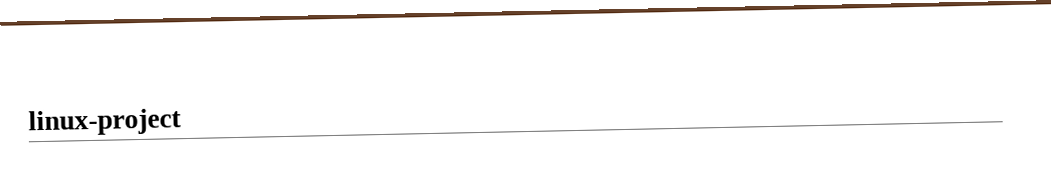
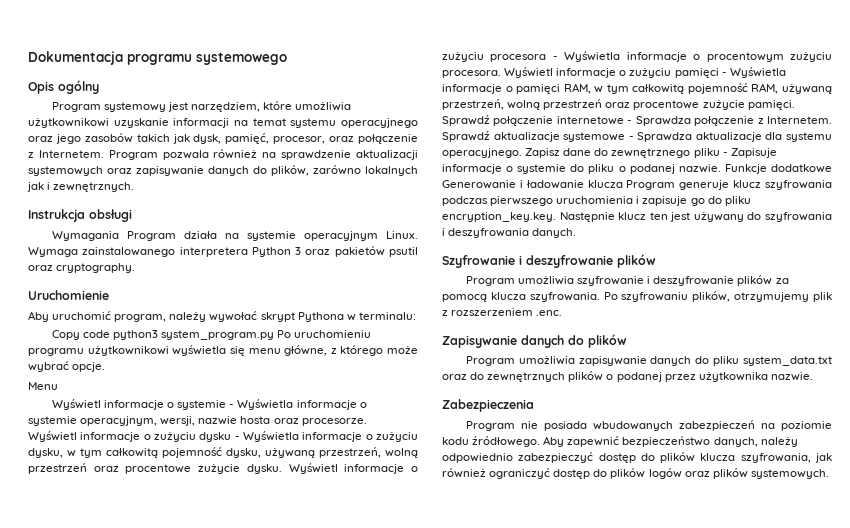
[28,108,182,137] linux-project -> [28,51,287,65] [28,80,99,94] [51,101,352,112] [28,118,418,128] [28,133,418,144] [28,149,418,160] [28,165,418,176] [27,182,135,192] [28,209,132,222] [51,231,419,241] [28,246,418,257] [28,263,136,273] [28,290,109,300] [28,311,416,322] [51,330,372,340] [28,345,418,356] [28,361,106,372] [28,382,58,390] [51,399,367,410] [28,416,367,426] [28,431,418,442] [28,447,418,458] [28,463,418,474] [442,51,832,62] [442,67,786,78] [442,83,832,94] [442,99,795,110] [442,115,832,126] [442,131,832,142] [442,148,777,158] [442,164,832,174] [442,180,832,190] [442,196,751,206] [442,212,832,222] [442,228,577,238] [442,254,656,268] [465,275,789,286] [442,291,832,302] [442,308,563,316] [442,334,627,348] [465,356,832,366] [442,371,813,382] [442,399,534,412] [465,420,832,431] [442,436,798,447] [442,452,832,463] [442,468,829,479] Dokumentacja programu systemowego // Opis ogólny // Program systemowy jest narzędziem, które umożliwia użytkownikowi uzyskanie informacji na temat systemu operacyjnego oraz jego zasobów takich jak dysk, pamięć, procesor, oraz połączenie z Internetem. Program pozwala również na sprawdzenie aktualizacji systemowych oraz zapisywanie danych do plików, zarówno lokalnych jak i zewnętrznych. // Instrukcja obsługi // Wymagania Program działa na systemie operacyjnym Linux. Wymaga zainstalowanego interpretera Python 3 oraz pakietów psutil oraz cryptography. // Uruchomienie // Aby uruchomić program, należy wywołać skrypt Pythona w terminalu: // Copy code python3 system_program.py Po uruchomieniu programu użytkownikowi wyświetla się menu główne, z którego może wybrać opcje. // Menu // Wyświetl informacje o systemie - Wyświetla informacje o systemie operacyjnym, wersji, nazwie hosta oraz procesorze. Wyświetl informacje o zużyciu dysku - Wyświetla informacje o zużyciu dysku, w tym całkowitą pojemność dysku, używaną przestrzeń, wolną przestrzeń oraz procentowe zużycie dysku. Wyświetl informacje o zużyciu procesora - Wyświetla informacje o procentowym zużyciu procesora. Wyświetl informacje o zużyciu pamięci - Wyświetla informacje o pamięci RAM, w tym całkowitą pojemność RAM, używaną przestrzeń, wolną przestrzeń oraz procentowe zużycie pamięci. Sprawdź połączenie internetowe - Sprawdza połączenie z Internetem. Sprawdź aktualizacje systemowe - Sprawdza aktualizacje dla systemu operacyjnego. Zapisz dane do zewnętrznego pliku - Zapisuje informacje o systemie do pliku o podanej nazwie. Funkcje dodatkowe Generowanie i ładowanie klucza Program generuje klucz szyfrowania podczas pierwszego uruchomienia i zapisuje go do pliku encryption_key.key. Następnie klucz ten jest używany do szyfrowania i deszyfrowania danych. // Szyfrowanie i deszyfrowanie plików // Program umożliwia szyfrowanie i deszyfrowanie plików za pomocą klucza szyfrowania. Po szyfrowaniu plików, otrzymujemy plik z rozszerzeniem .enc. // Zapisywanie danych do plików // Program umożliwia zapisywanie danych do pliku system_data.txt oraz do zewnętrznych plików o podanej przez użytkownika nazwie. // Zabezpieczenia // Program nie posiada wbudowanych zabezpieczeń na poziomie kodu źródłowego. Aby zapewnić bezpieczeństwo danych, należy odpowiednio zabezpieczyć dostęp do plików klucza szyfrowania, jak również ograniczyć dostęp do plików logów oraz plików systemowych.

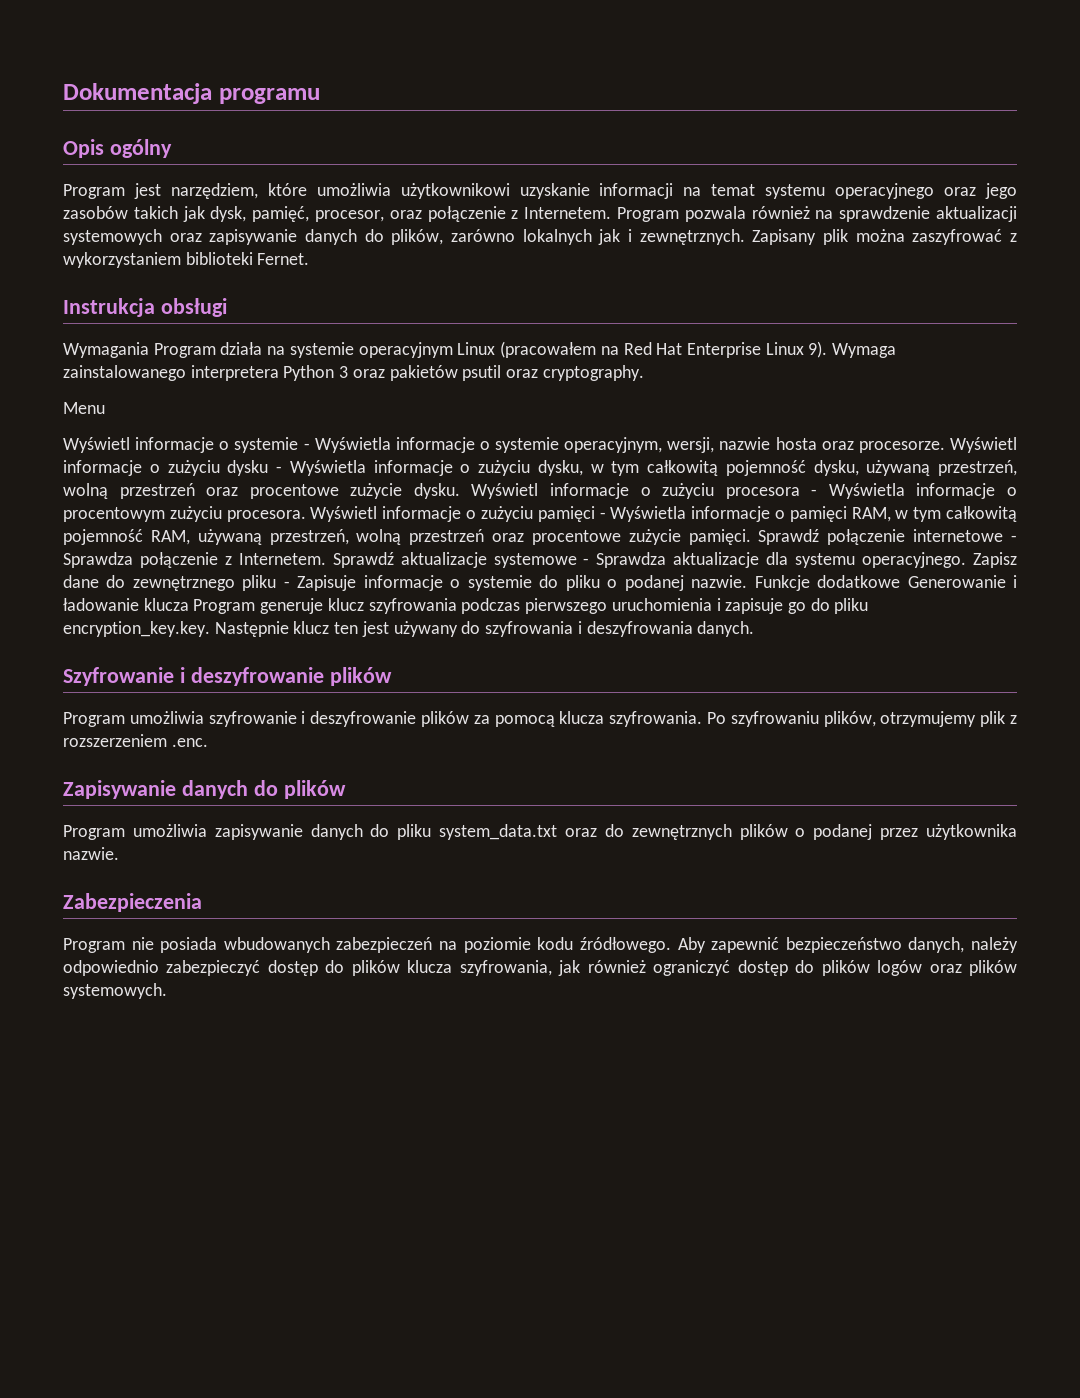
[196,52,287,65] systemowego -> (320, 96) none
[104,102,167,112] systemowy -> (125, 191) none
(135, 187) none -> [752,229,1017,245] [63,252,310,268] Zapisany plik można zaszyfrować z wykorzystaniem biblioteki Fernet.
[386,231,419,239] Linux. -> [457,341,828,358] Linux (pracowałem na Red Hat Enterprise Linux 9).
[28,290,109,300] [28,311,416,322] [51,330,372,340] [28,345,418,356] [28,361,106,372] // Uruchomienie // Aby uruchomić program, należy wywołać skrypt Pythona w terminalu: // Copy code python3 system_program.py Po uruchomieniu programu użytkownikowi wyświetla się menu główne, z którego może wybrać opcje. -> (644, 373) none

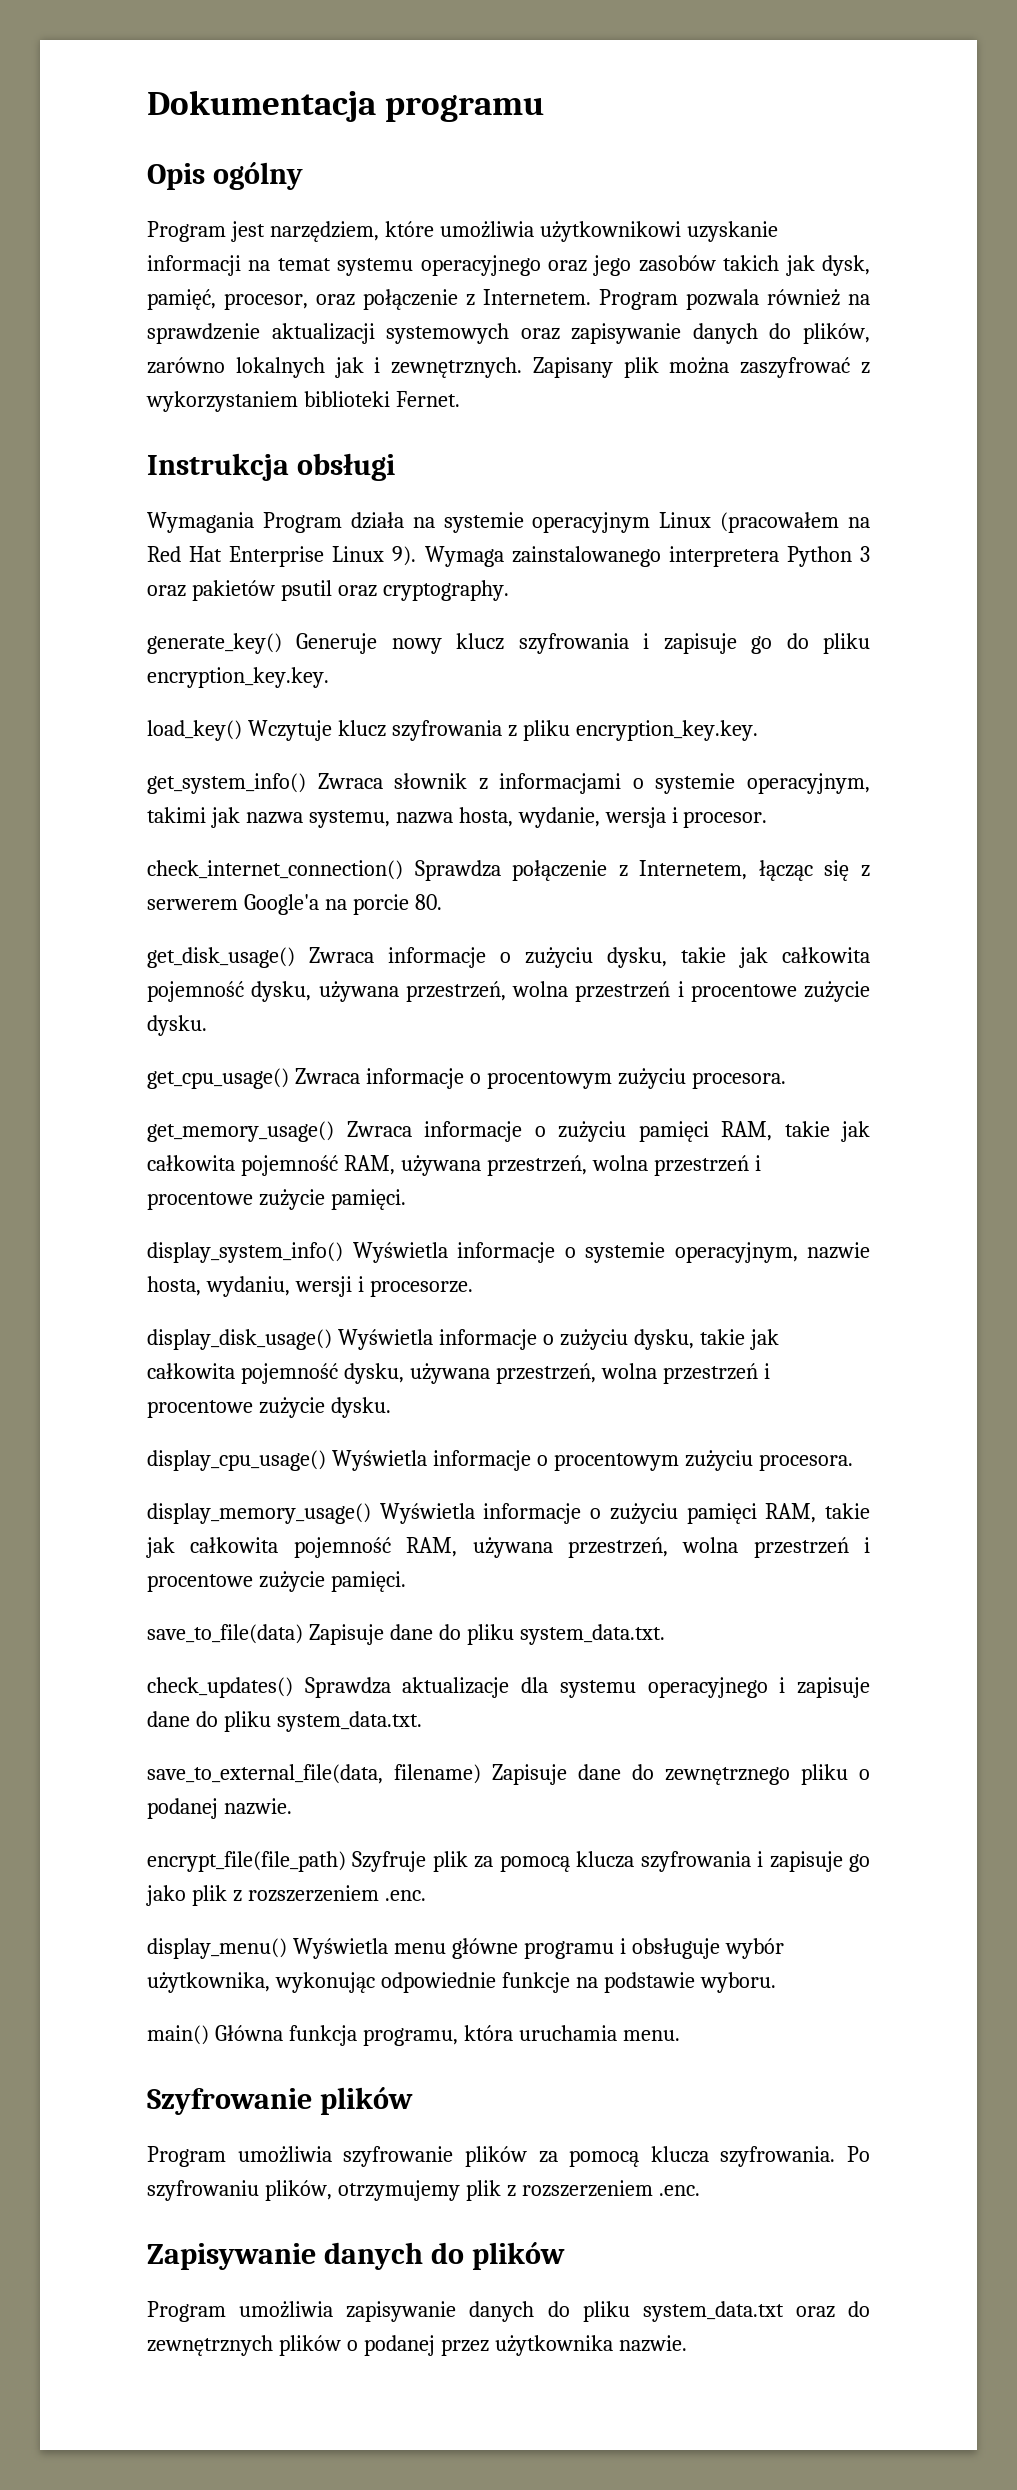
[63,402,105,414] [63,437,310,453] Menu // Wyświetl informacje o systemie - -> [147,633,870,654] [147,667,329,688] [147,720,758,741] [147,773,870,794] [147,807,768,828] [147,860,870,881] [147,894,442,915] [147,947,870,968] [147,981,870,1002] [147,1015,207,1036] [147,1068,786,1089] [147,1121,870,1142] [147,1155,761,1176] [147,1189,406,1210] [147,1242,343,1263] generate_key() Generuje nowy klucz szyfrowania i zapisuje go do pliku encryption_key.key. // load_key() Wczytuje klucz szyfrowania z pliku encryption_key.key. // get_system_info() Zwraca słownik z informacjami o systemie operacyjnym, takimi jak nazwa systemu, nazwa hosta, wydanie, wersja i procesor. // check_internet_connection() Sprawdza połączenie z Internetem, łącząc się z serwerem Google'a na porcie 80. // get_disk_usage() Zwraca informacje o zużyciu dysku, takie jak całkowita pojemność dysku, używana przestrzeń, wolna przestrzeń i procentowe zużycie dysku. // get_cpu_usage() Zwraca informacje o procentowym zużyciu procesora. // get_memory_usage() Zwraca informacje o zużyciu pamięci RAM, takie jak całkowita pojemność RAM, używana przestrzeń, wolna przestrzeń i procentowe zużycie pamięci. // display_system_info()
[667,437,1017,453] [63,460,282,476] wersji, nazwie hosta oraz procesorze. Wyświetl informacje o zużyciu dysku - -> [807,1242,870,1259] [147,1276,473,1297] [147,1329,332,1350] nazwie hosta, wydaniu, wersji i procesorze. // display_disk_usage()
[590,460,1017,476] [63,483,818,499] w tym całkowitą pojemność dysku, używaną przestrzeń, wolną przestrzeń oraz procentowe zużycie dysku. Wyświetl informacje o zużyciu procesora - -> [699,1329,779,1350] [147,1363,770,1384] [147,1397,391,1418] [147,1450,326,1471] takie jak całkowita pojemność dysku, używana przestrzeń, wolna przestrzeń i procentowe zużycie dysku. // display_cpu_usage()
[310,506,1017,522] [63,529,1017,545] [63,552,1017,568] [63,575,1018,591] [63,598,869,614] [63,621,755,637] Wyświetl informacje o zużyciu pamięci - Wyświetla informacje o pamięci RAM, w tym całkowitą pojemność RAM, używaną przestrzeń, wolną przestrzeń oraz procentowe zużycie pamięci. Sprawdź połączenie internetowe - Sprawdza połączenie z Internetem. Sprawdź aktualizacje systemowe - Sprawdza aktualizacje dla systemu operacyjnego. Zapisz dane do zewnętrznego pliku - Zapisuje informacje o systemie do pliku o podanej nazwie. Funkcje dodatkowe Generowanie i ładowanie klucza Program generuje klucz szyfrowania podczas pierwszego uruchomienia i zapisuje go do pliku encryption_key.key. Następnie klucz ten jest używany do szyfrowania i deszyfrowania danych. -> [147,1503,870,1524] [146,1537,870,1558] [147,1571,406,1592] [147,1624,665,1645] [147,1677,870,1698] [147,1711,422,1732] [147,1764,870,1785] [147,1798,292,1819] [147,1851,871,1872] [146,1885,426,1906] [147,1938,784,1959] [147,1972,776,1993] [147,2025,680,2046] // display_memory_usage() Wyświetla informacje o zużyciu pamięci RAM, takie jak całkowita pojemność RAM, używana przestrzeń, wolna przestrzeń i procentowe zużycie pamięci. // save_to_file(data) Zapisuje dane do pliku system_data.txt. // check_updates() Sprawdza aktualizacje dla systemu operacyjnego i zapisuje dane do pliku system_data.txt. // save_to_external_file(data, filename) Zapisuje dane do zewnętrznego pliku o podanej nazwie. // encrypt_file(file_path) Szyfruje plik za pomocą klucza szyfrowania i zapisuje go jako plik z rozszerzeniem .enc. // display_menu() Wyświetla menu główne programu i obsługuje wybór użytkownika, wykonując odpowiednie funkcje na podstawie wyboru. // main() Główna funkcja programu, która uruchamia menu.
[179,667,324,686] i deszyfrowanie -> (312, 2101) none
[301,711,417,727] i deszyfrowanie -> (454, 2156) none
[63,893,202,912] [63,937,1019,953] [63,960,1018,976] [63,983,167,999] // Zabezpieczenia // Program nie posiada wbudowanych zabezpieczeń na poziomie kodu źródłowego. Aby zapewnić bezpieczeństwo danych, należy odpowiednio zabezpieczyć dostęp do plików klucza szyfrowania, jak również ograniczyć dostęp do plików logów oraz plików systemowych. -> (687, 2343) none

